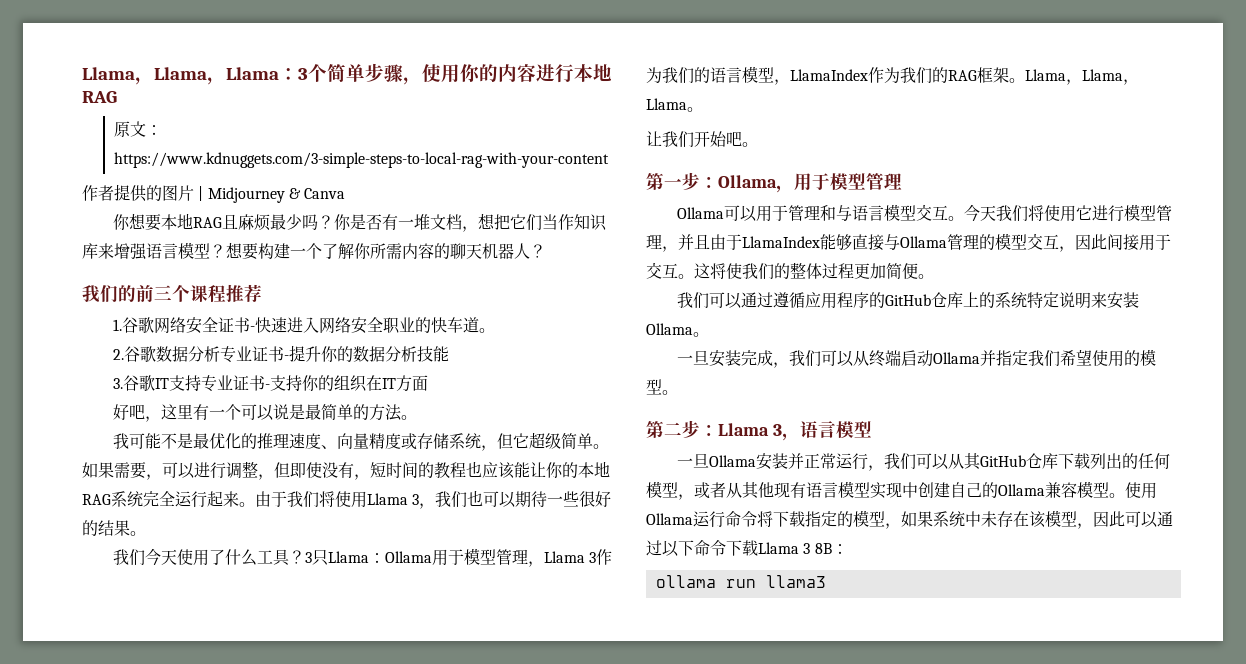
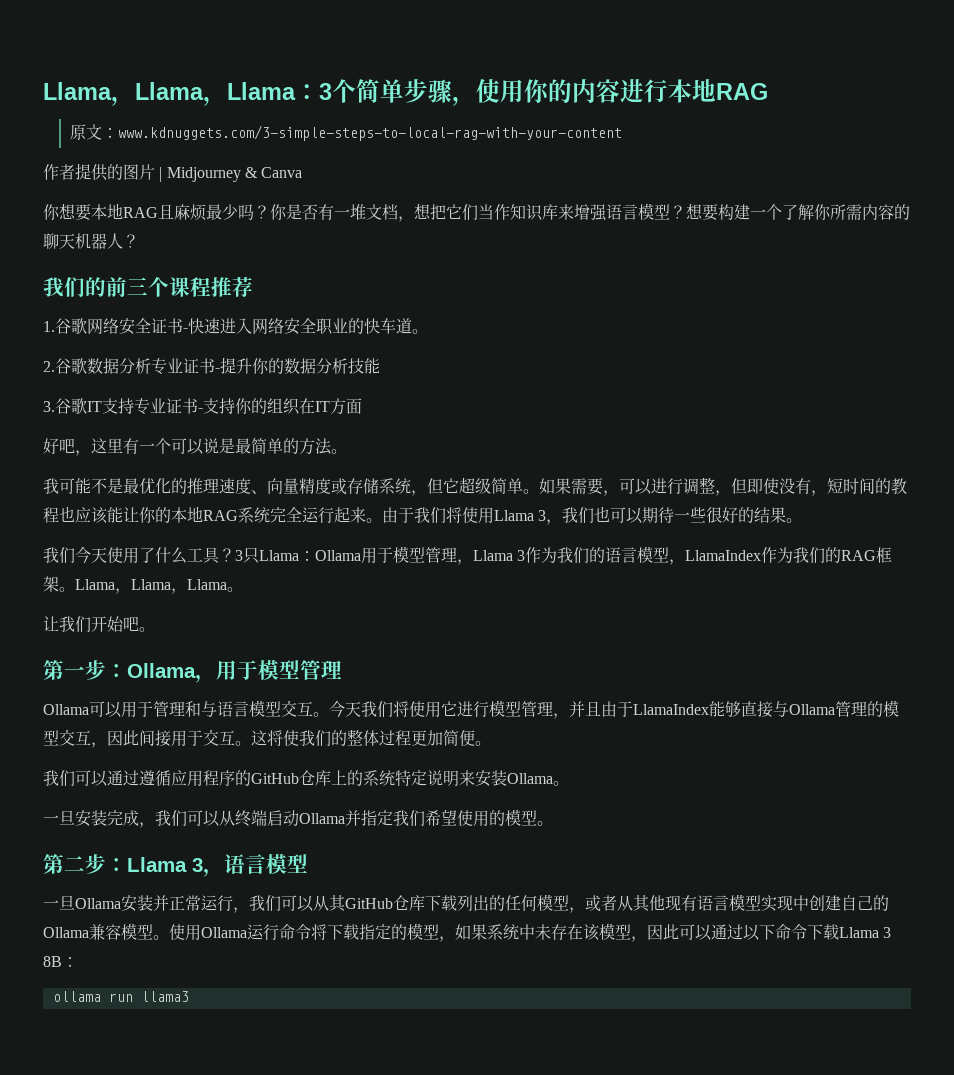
[113,152,609,168] https://www.kdnuggets.com/3-simple-steps-to-local-rag-with-your-content -> [117,125,622,141] www.kdnuggets.com/3-simple-steps-to-local-rag-with-your-content

